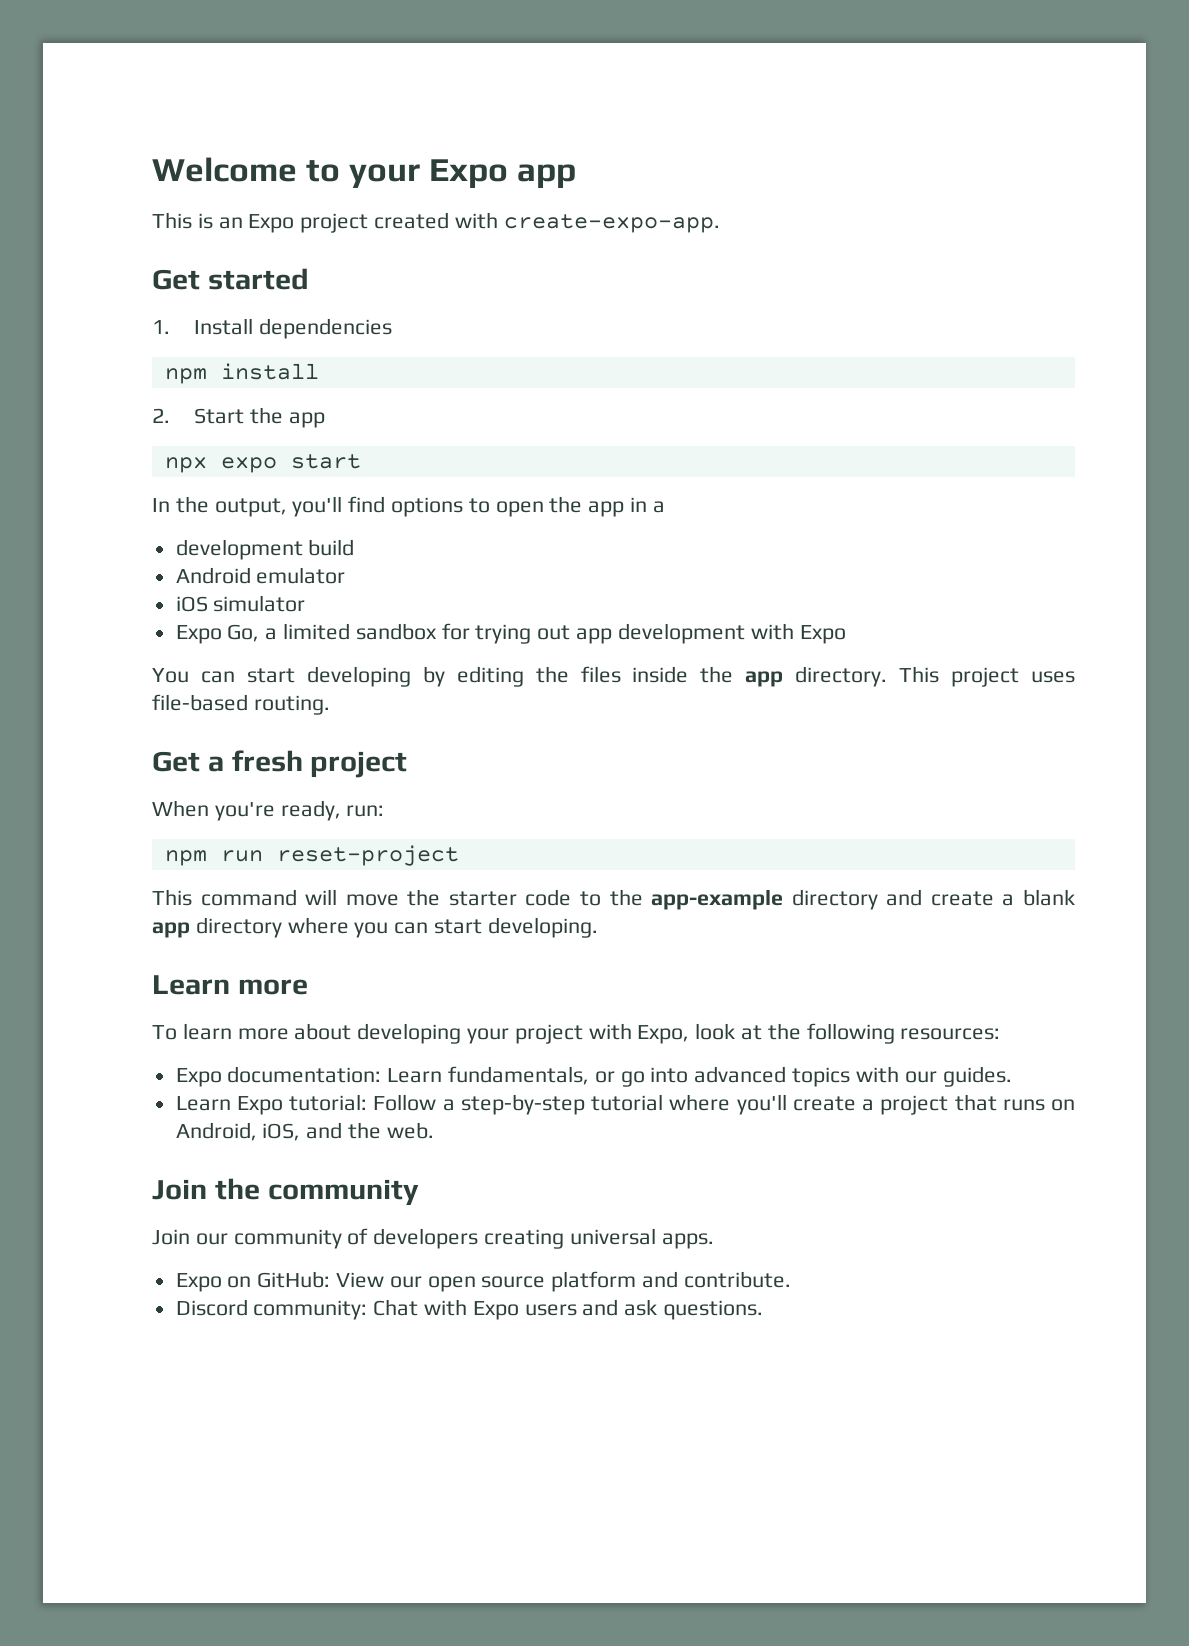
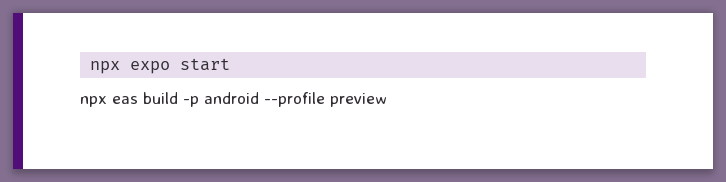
[152,157,577,188] [152,212,720,233] [152,268,309,290] [152,318,393,339] [164,363,319,384] [152,407,325,428] [164,454,361,473] [152,496,665,517] [175,539,355,560] [175,567,346,584] [175,595,306,612] [175,623,846,644] [152,666,1076,687] [152,694,330,715] [152,750,408,778] [152,800,385,821] [164,845,459,866] [152,889,1075,910] [152,917,598,938] [152,975,308,995] [152,1023,1001,1044] [175,1066,1012,1087] [175,1094,1076,1115] [175,1122,434,1141] [152,1178,419,1206] [152,1228,714,1249] [175,1271,791,1292] [175,1299,764,1320] Welcome to your Expo app // This is an Expo project created with create-expo-app. // Get started // 1. Install dependencies // npm install // 2. Start the app // npx expo start // In the output, you'll find options to open the app in a // development build // Android emulator // iOS simulator // Expo Go, a limited sandbox for trying out app development with Expo // You can start developing by editing the files inside the app directory. This project uses file-based routing. // Get a fresh project // When you're ready, run: // npm run reset-project // This command will move the starter code to the app-example directory and create a blank app directory where you can start developing. // Learn more // To learn more about developing your project with Expo, look at the following resources: // Expo documentation: Learn fundamentals, or go into advanced topics with our guides. // Learn Expo tutorial: Follow a step-by-step tutorial where you'll create a project that runs on Android, iOS, and the web. // Join the community // Join our community of developers creating universal apps. // Expo on GitHub: View our open source platform and contribute. // Discord community: Chat with Expo users and ask questions. -> [90,58,231,74] [80,92,387,107] npx expo start // npx eas build -p android --profile preview

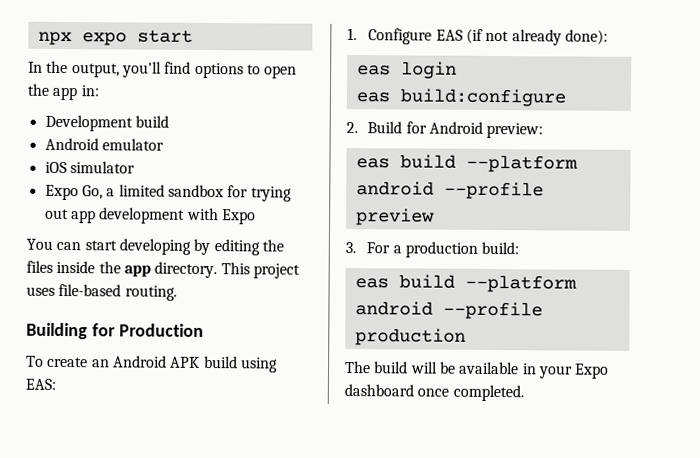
[80,92,199,107] npx eas build -p -> [28,60,298,79] [27,83,99,101] [44,114,169,132] [44,137,164,151] [44,161,135,174] [44,184,292,202] [44,207,256,225] [26,238,284,256] [26,260,300,279] [26,283,177,301] [26,322,204,340] [26,355,278,373] [25,378,56,390] [347,27,609,46] [356,61,457,79] [355,88,566,107] [346,121,544,139] [355,154,578,173] In the output, you'll find options to open the app in: // Development build // Android emulator // iOS simulator // Expo Go, a limited sandbox for trying out app development with Expo // You can start developing by editing the files inside the app directory. This project uses file-based routing. // Building for Production // To create an Android APK build using EAS: // 1. Configure EAS (if not already done): // eas login // eas build:configure // 2. Build for Android preview: // eas build --platform
(387, 100) none -> [345,241,520,258] [354,274,577,293] [354,301,543,320] [354,328,466,346] [344,360,610,379] [344,383,524,402] // 3. For a production build: // eas build --platform android --profile production // The build will be available in your Expo dashboard once completed.

